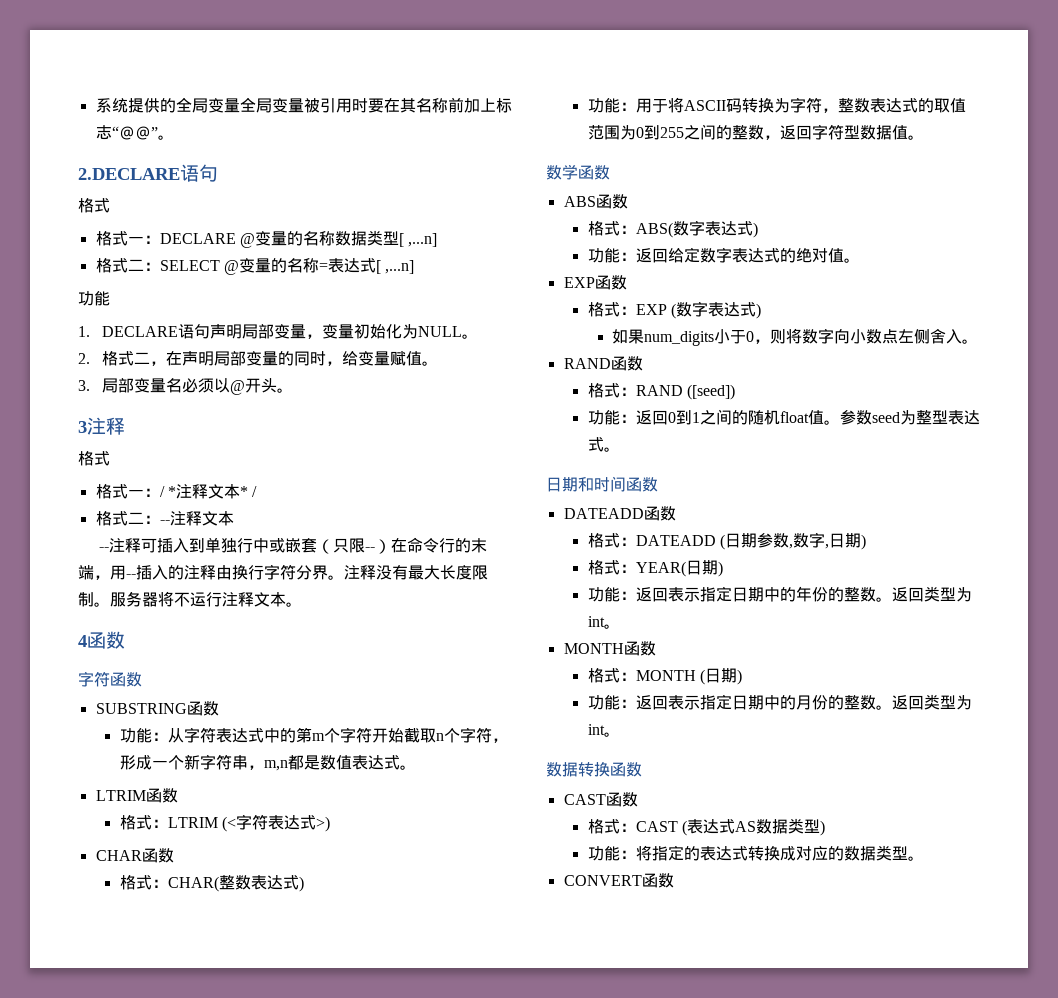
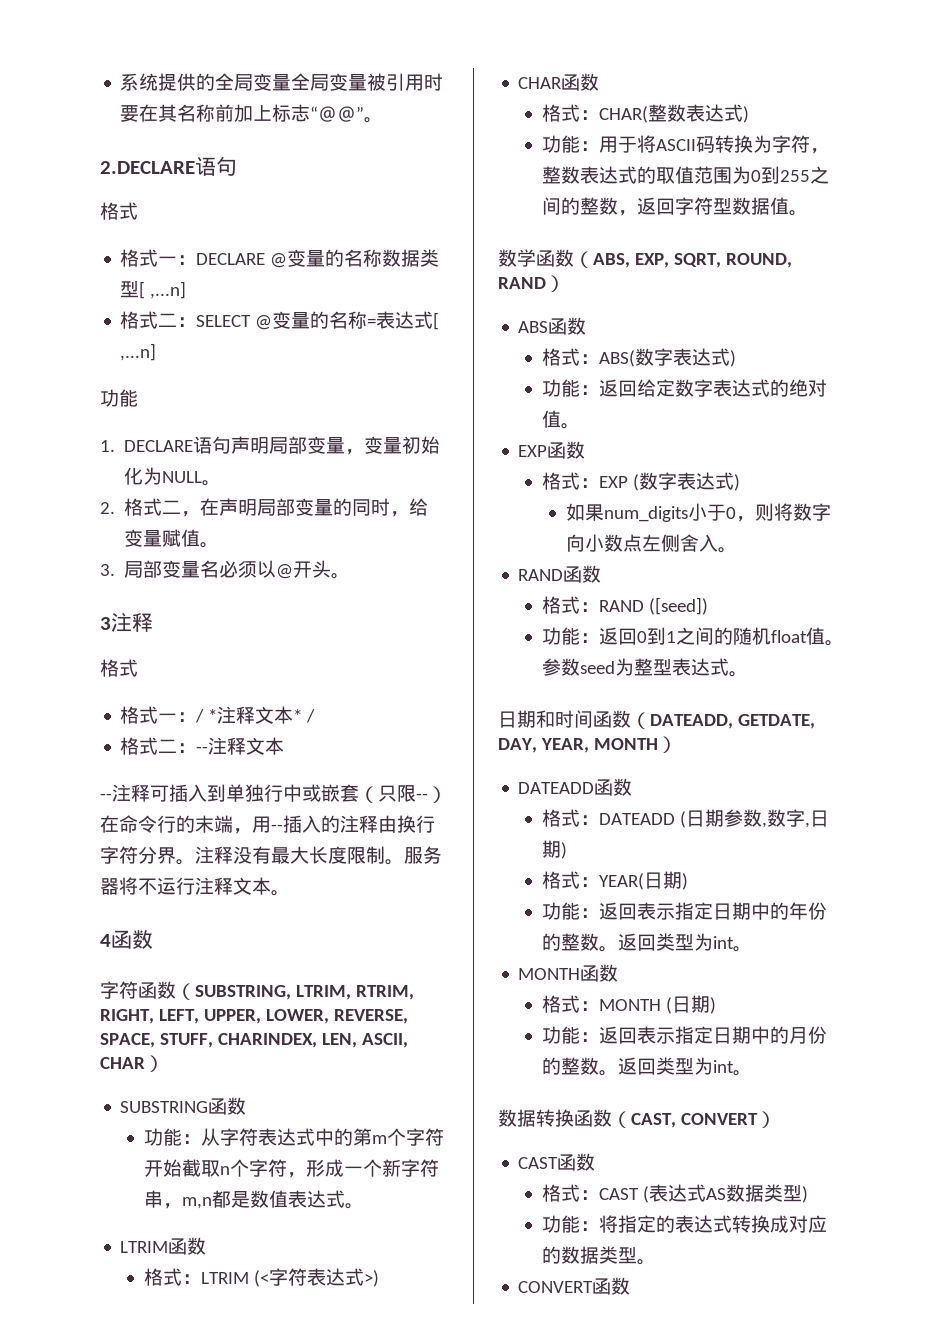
(142, 679) none -> [176,983,414,1000] [100,1009,408,1024] [100,1033,408,1048] [100,1055,164,1072] （SUBSTRING, LTRIM, RTRIM, RIGHT, LEFT, UPPER, LOWER, REVERSE, SPACE, STUFF, CHARINDEX, LEN, ASCII, CHAR）
(610, 172) none -> [574,251,792,268] [498,275,565,292] （ABS, EXP, SQRT, ROUND, RAND）
(658, 484) none -> [631,712,815,729] [498,736,677,753] （DATEADD, GETDATE, DAY, YEAR, MONTH）
(642, 769) none -> [612,1111,776,1128] （CAST, CONVERT）

